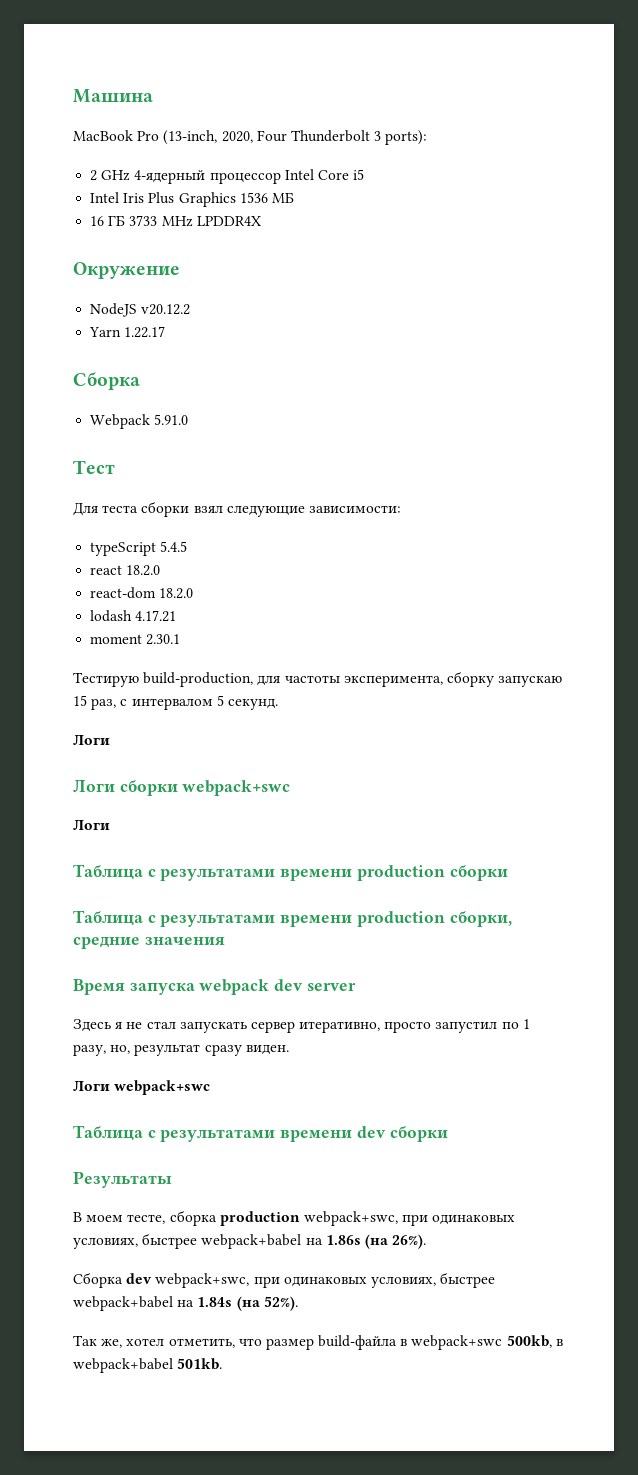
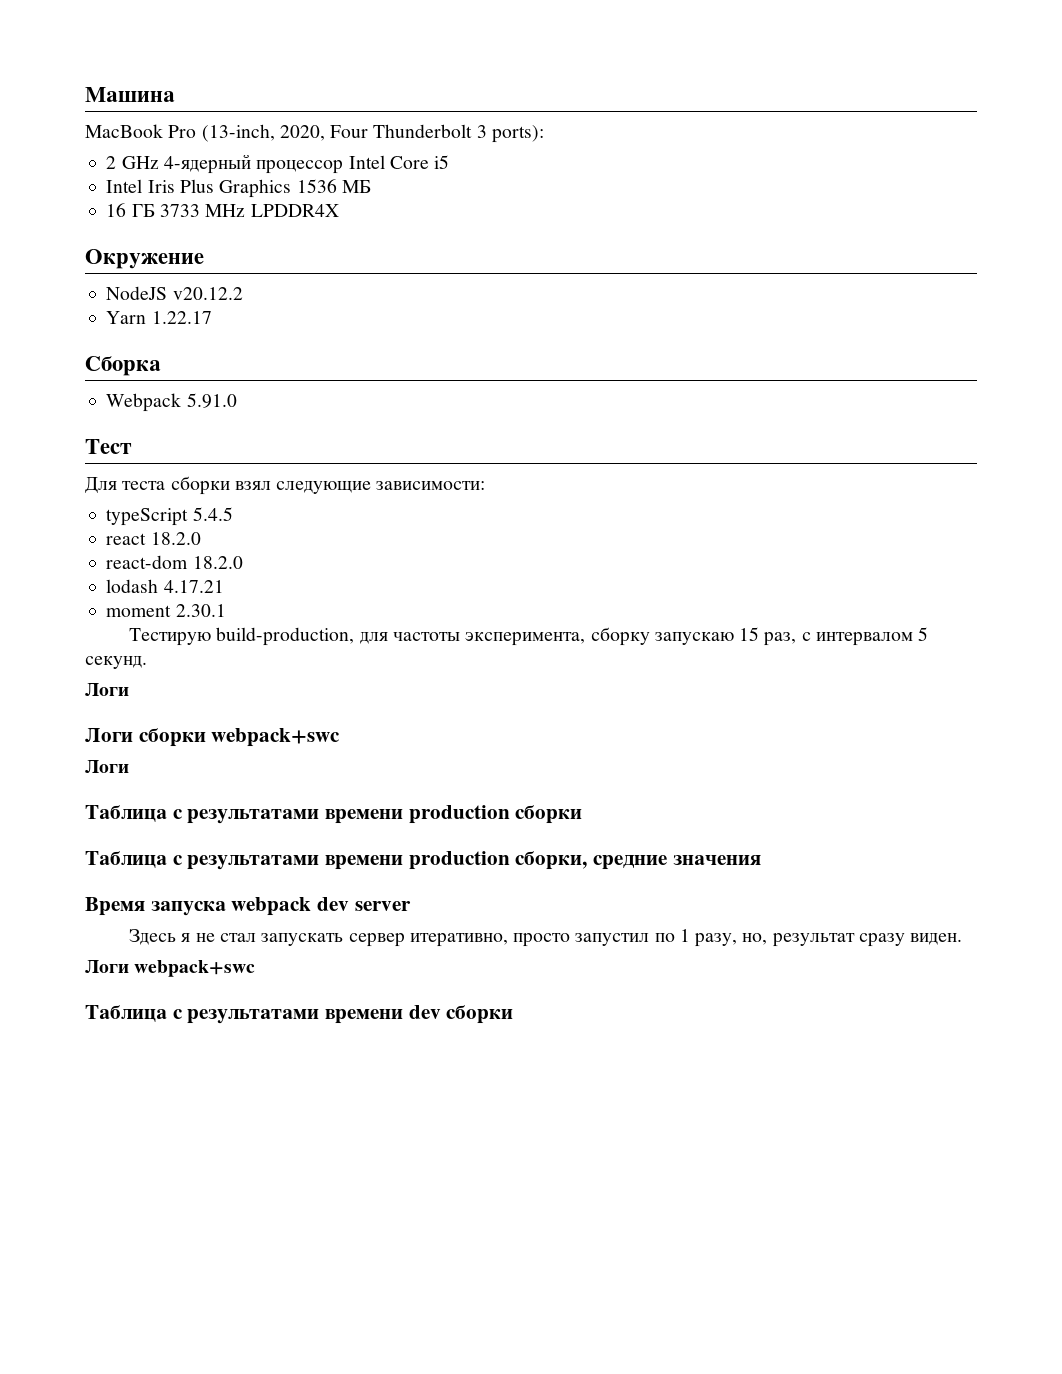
[73,1171,172,1188] [73,1210,516,1226] [73,1233,427,1249] [73,1272,496,1288] [73,1296,298,1311] [73,1335,563,1350] [73,1358,223,1373] // Результаты // В моем тесте, сборка production webpack+swc, при одинаковых условиях, быстрее webpack+babel на 1.86s (на 26%). // Cборка dev webpack+swc, при одинаковых условиях, быстрее webpack+babel на 1.84s (на 52%). // Так же, хотел отметить, что размер build-файла в webpack+swc 500kb, в webpack+babel 501kb. -> (514, 1014) none

